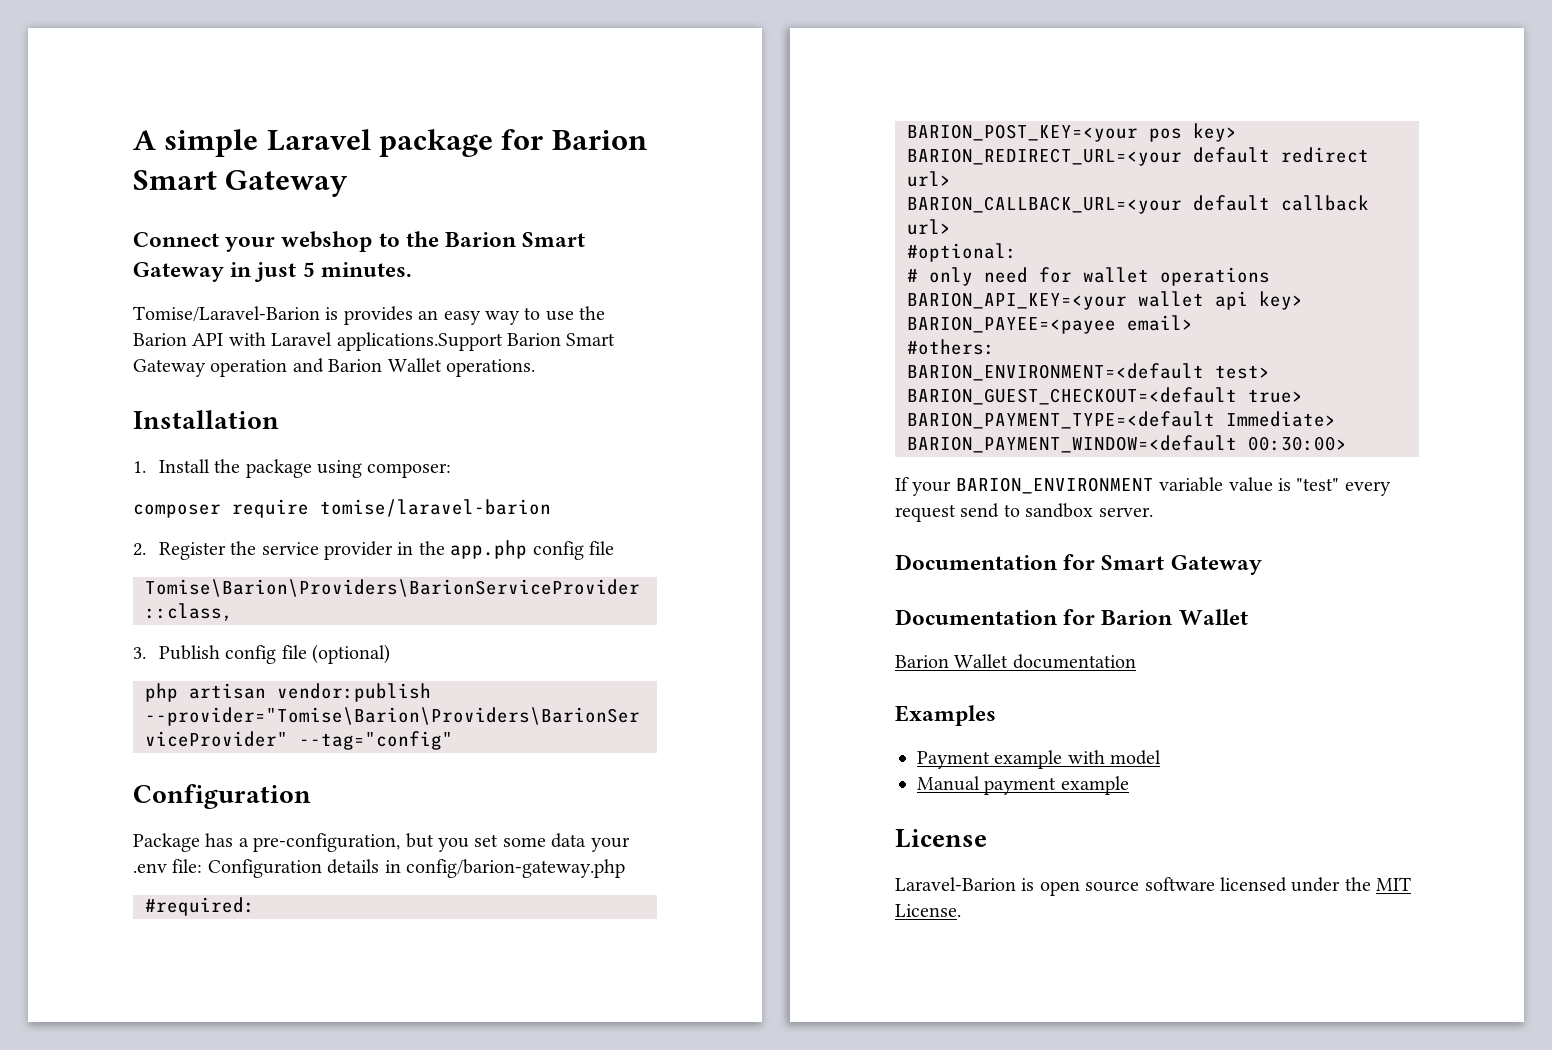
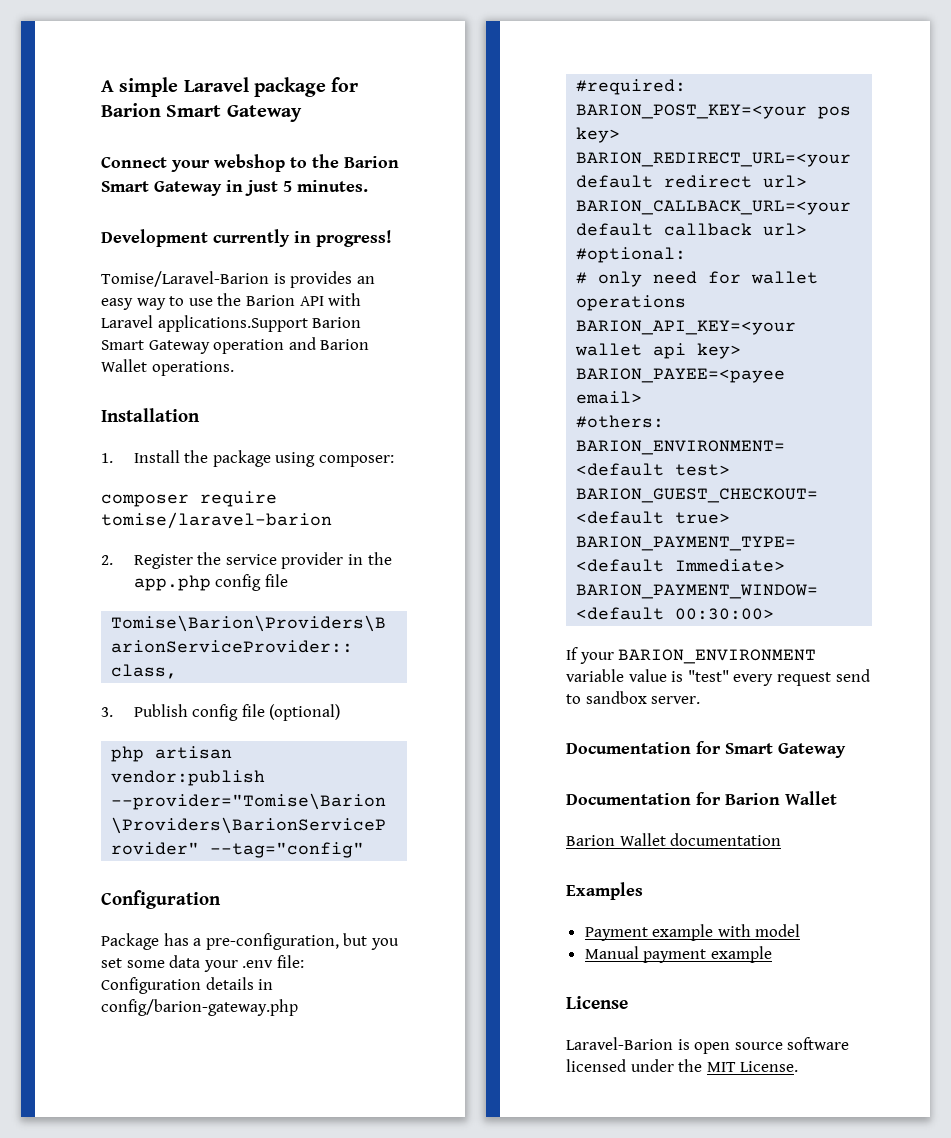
(412, 269) none -> [101,229,392,247] // Development currently in progress!

